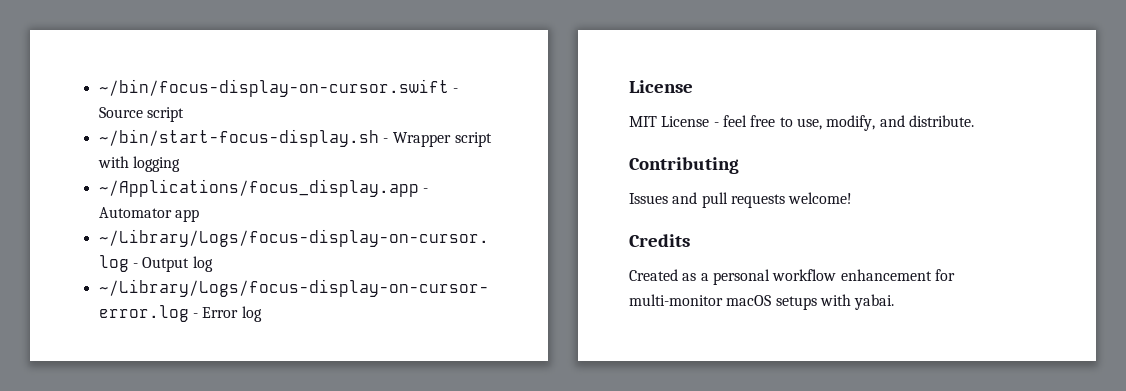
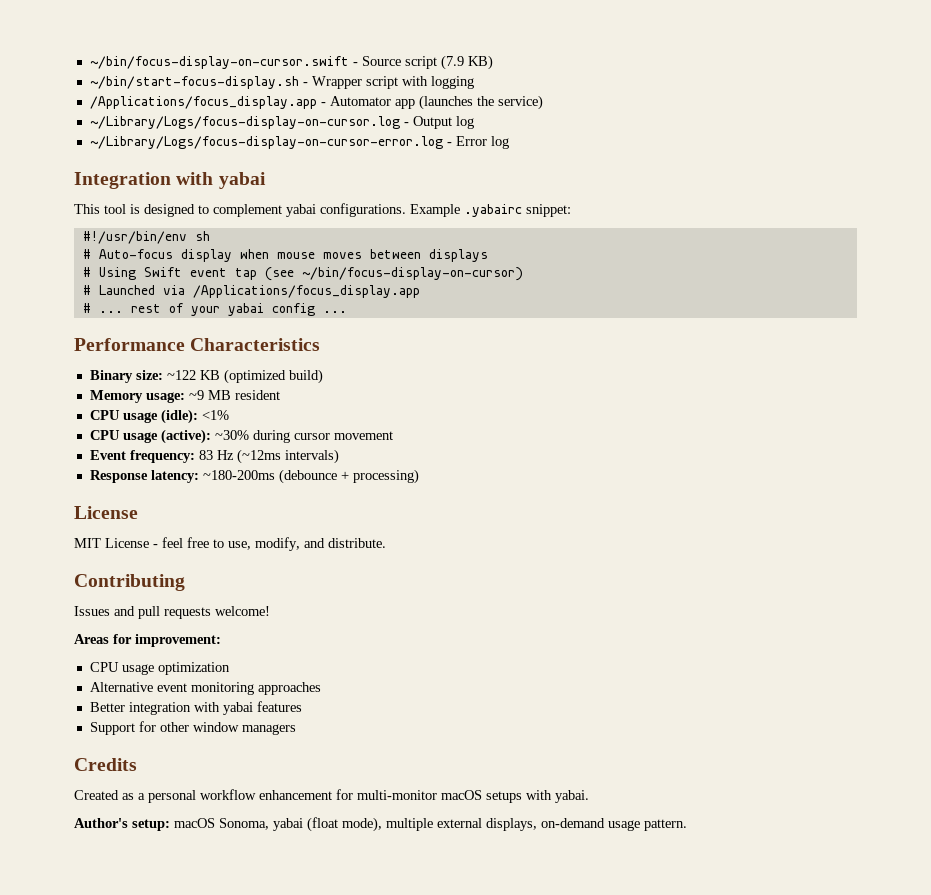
(184, 114) none -> [440,55,493,70] (7.9 KB)
[98,179,419,197] ~/Applications/focus_display.app -> [89,96,317,109] /Applications/focus_display.app
(199, 215) none -> [418,95,543,110] (launches the service)
(262, 314) none -> [74,172,266,189] [74,203,571,217] [82,231,210,244] [82,249,488,262] [82,267,523,281] [82,285,420,298] [82,303,347,316] [74,338,321,351] [89,369,323,384] [89,390,280,403] [89,409,229,424] [89,429,393,444] [89,449,339,464] [89,469,419,484] // Integration with yabai // This tool is designed to complement yabai configurations. Example .yabairc snippet: // #!/usr/bin/env sh // # Auto-focus display when mouse moves between displays // # Using Swift event tap (see ~/bin/focus-display-on-cursor) // # Launched via /Applications/focus_display.app // # ... rest of your yabai config ... // Performance Characteristics // Binary size: ~122 KB (optimized build) // Memory usage: ~9 MB resident // CPU usage (idle): <1% // CPU usage (active): ~30% during cursor movement // Event frequency: 83 Hz (~12ms intervals) // Response latency: ~180-200ms (debounce + processing)
(853, 198) none -> [74,634,221,647] [89,662,230,675] [89,682,321,695] [89,701,302,715] [89,721,296,735] // Areas for improvement: // CPU usage optimization // Alternative event monitoring approaches // Better integration with yabai features // Support for other window managers
(895, 302) none -> [74,817,687,832] // Author's setup: macOS Sonoma, yabai (float mode), multiple external displays, on-demand usage pattern.

